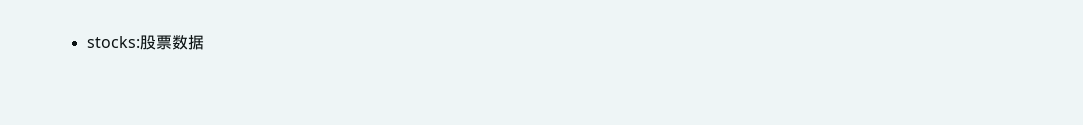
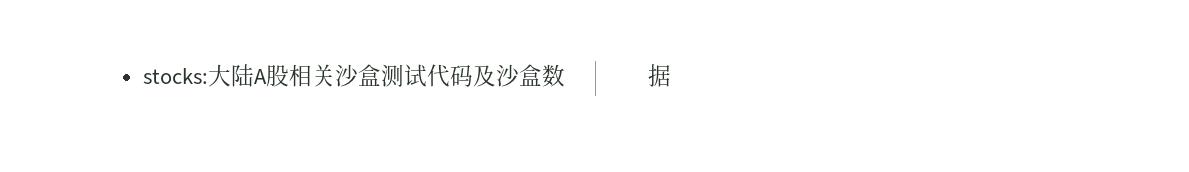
[139,35,172,50] 股票 -> [207,64,542,87] 大陆A股相关沙盒测试代码及沙盒

